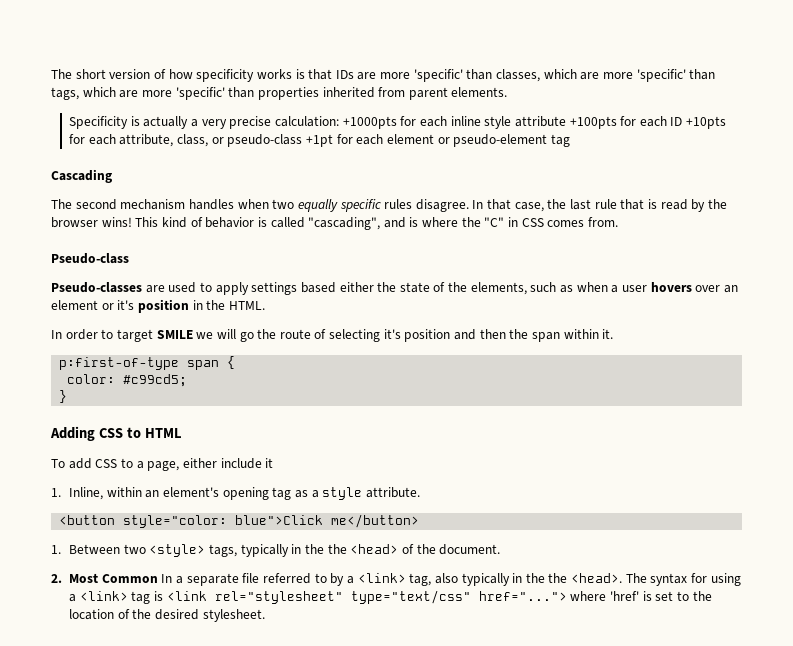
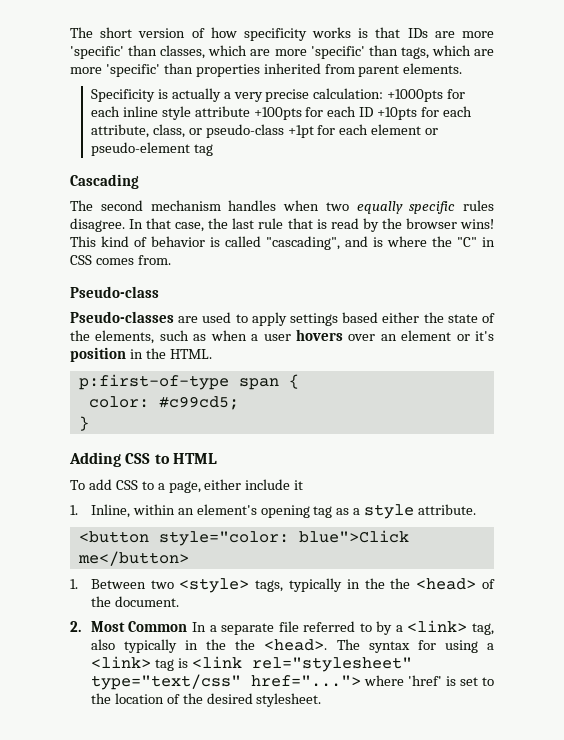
[51,329,614,342] // In order to target SMILE we will go the route of selecting it's position and then the span within it. -> (212, 354) none

